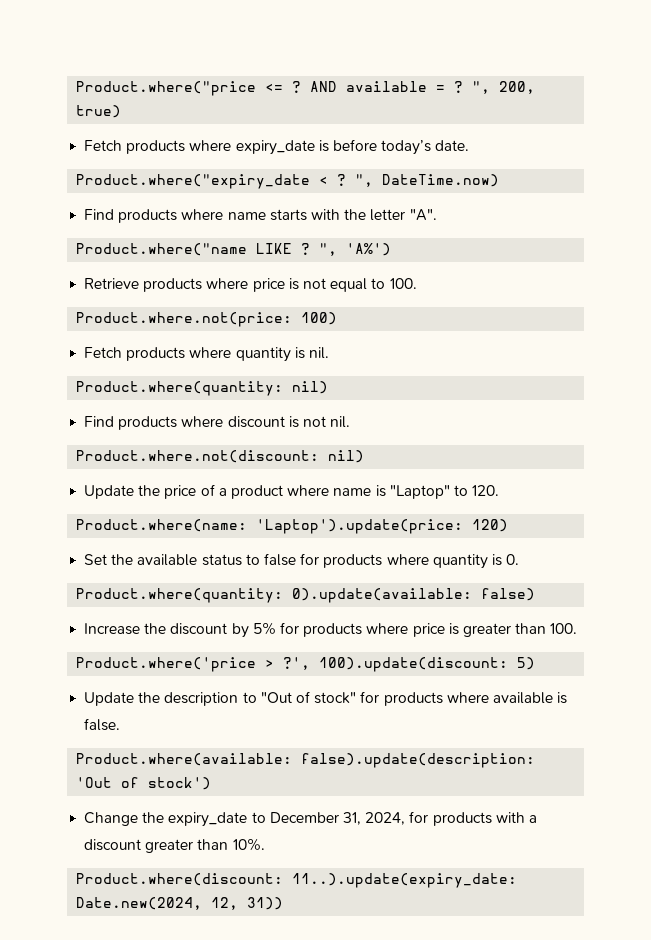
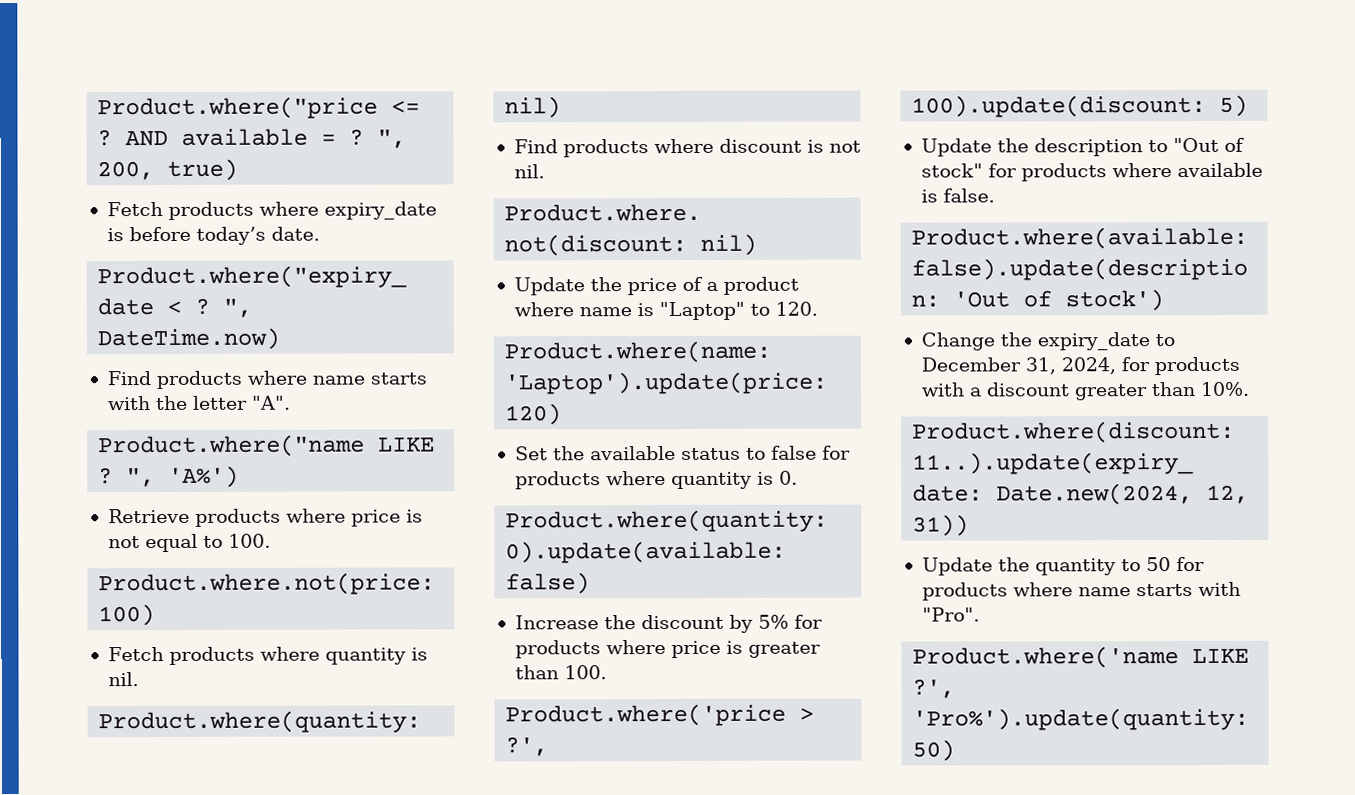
(284, 903) none -> [921,556,1205,576] [921,581,1241,601] [921,607,980,622] [912,646,1250,669] [912,679,956,699] [912,707,1250,731] [912,739,956,762] // Update the quantity to 50 for products where name starts with "Pro". // Product.where('name LIKE ?', 'Pro%').update(quantity: 50)

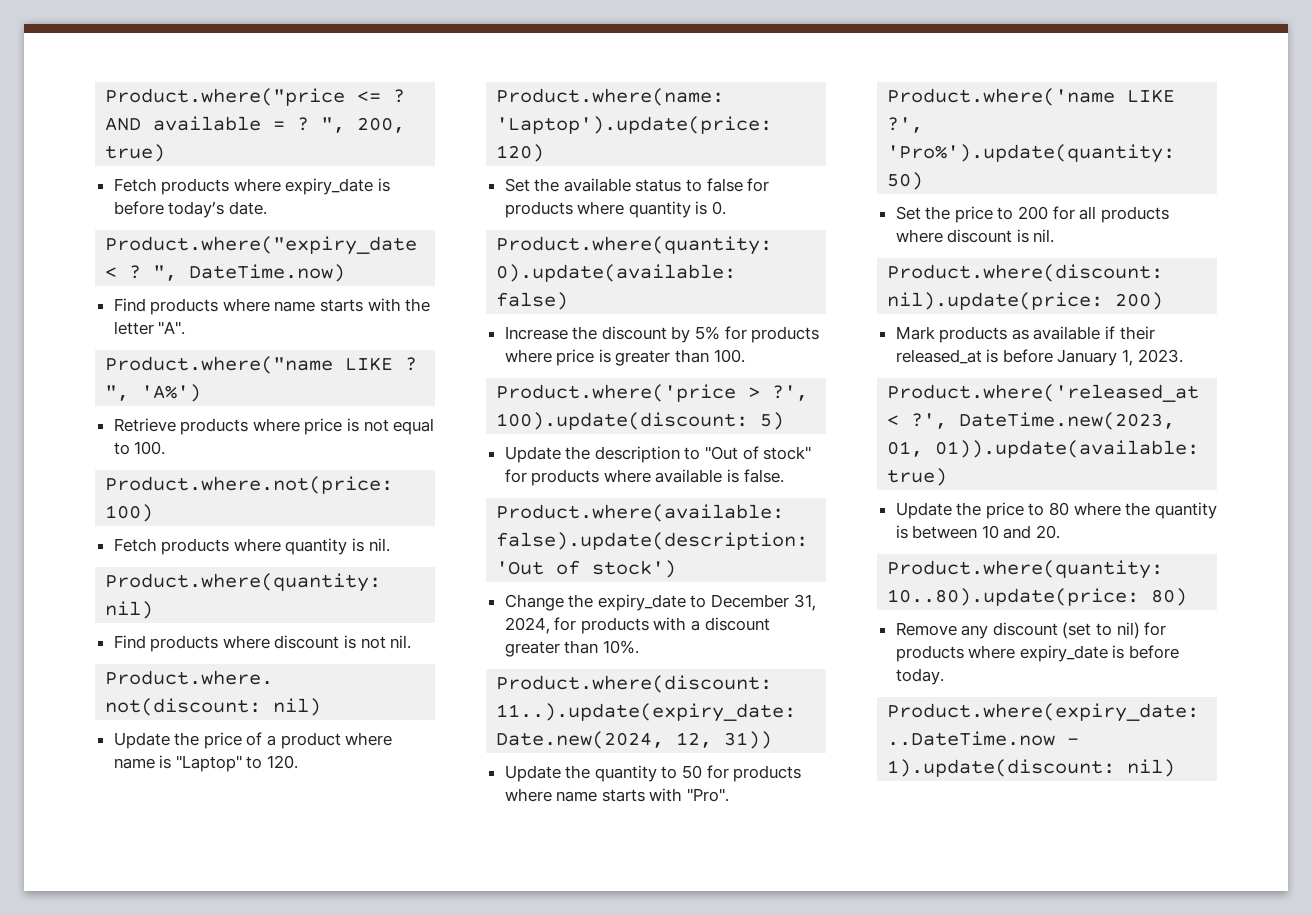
(956, 750) none -> [895,206,1169,223] [895,229,1055,243] [887,264,1164,282] [887,292,1164,310] [895,326,1155,343] [895,349,1183,366] [887,384,1200,402] [887,412,1176,430] [887,440,1200,458] [887,468,948,486] [895,502,1217,519] [895,525,1061,539] [887,560,1164,579] [887,588,1188,606] [895,622,1167,639] [895,645,1180,662] [895,668,944,685] [887,703,1200,722] [887,731,1080,746] [887,759,1176,777] // Set the price to 200 for all products where discount is nil. // Product.where(discount: nil).update(price: 200) // Mark products as available if their released_at is before January 1, 2023. // Product.where('released_at < ?', DateTime.new(2023, 01, 01)).update(available: true) // Update the price to 80 where the quantity is between 10 and 20. // Product.where(quantity: 10..80).update(price: 80) // Remove any discount (set to nil) for products where expiry_date is before today. // Product.where(expiry_date: ..DateTime.now - 1).update(discount: nil)

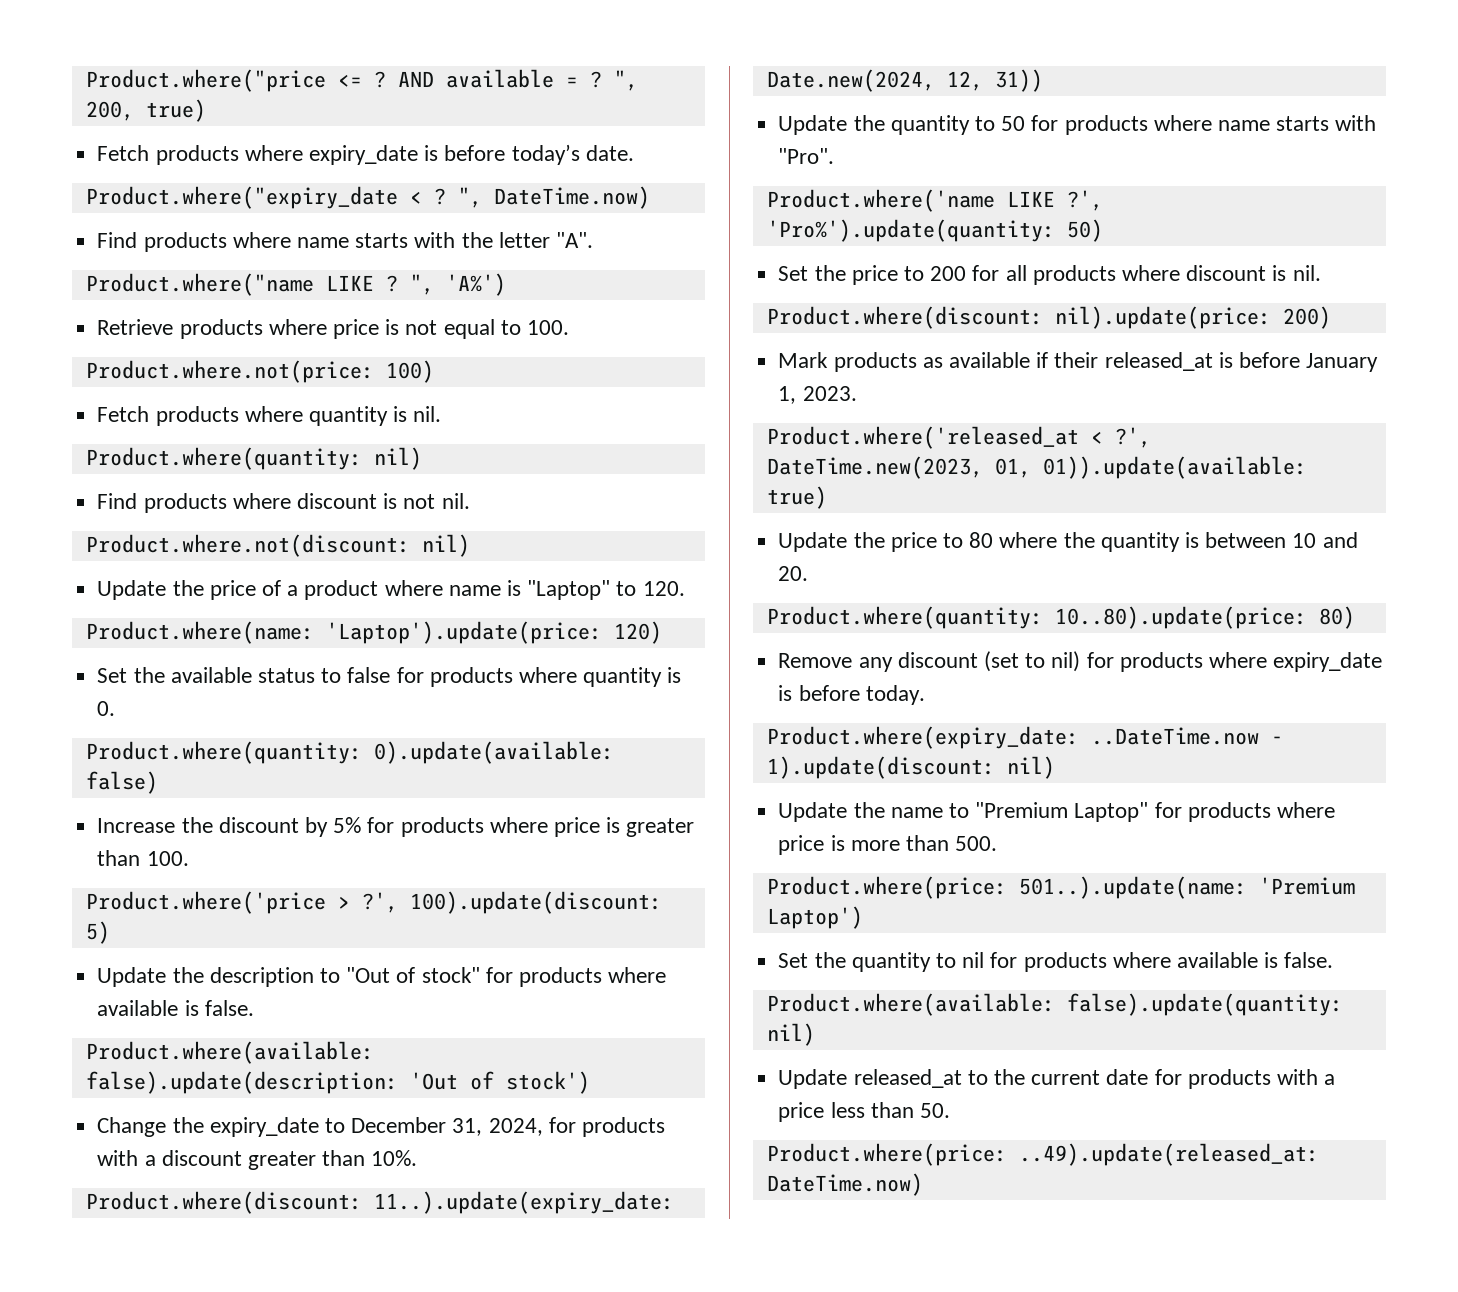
(1176, 768) none -> [778,802,1335,822] [778,835,998,855] [766,876,1355,899] [766,906,863,929] [778,952,1334,972] [766,993,1343,1016] [766,1023,815,1046] [778,1069,1336,1089] [778,1102,950,1122] [766,1143,1319,1166] [766,1173,923,1196] // Update the name to "Premium Laptop" for products where price is more than 500. // Product.where(price: 501..).update(name: 'Premium Laptop') // Set the quantity to nil for products where available is false. // Product.where(available: false).update(quantity: nil) // Update released_at to the current date for products with a price less than 50. // Product.where(price: ..49).update(released_at: DateTime.now)

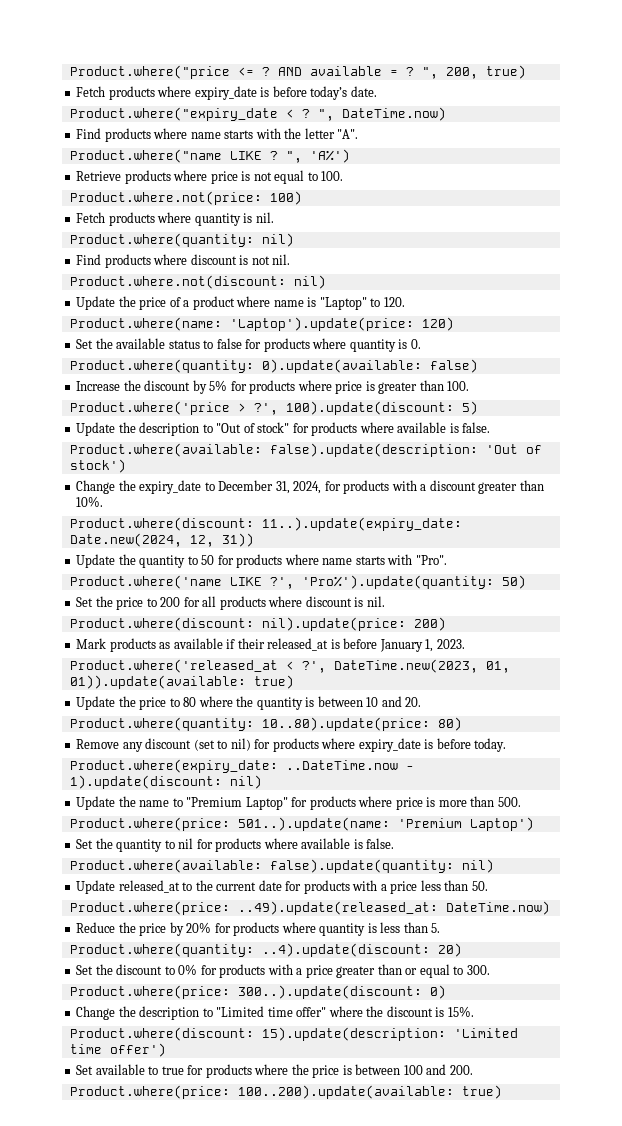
(923, 1184) none -> [76,922,441,936] [69,943,462,957] [76,964,490,978] [69,985,446,999] [76,1006,474,1020] [69,1027,518,1041] [69,1043,166,1057] [76,1064,473,1078] [69,1085,502,1099] // Reduce the price by 20% for products where quantity is less than 5. // Product.where(quantity: ..4).update(discount: 20) // Set the discount to 0% for products with a price greater than or equal to 300. // Product.where(price: 300..).update(discount: 0) // Change the description to "Limited time offer" where the discount is 15%. // Product.where(discount: 15).update(description: 'Limited time offer') // Set available to true for products where the price is between 100 and 200. // Product.where(price: 100..200).update(available: true)

